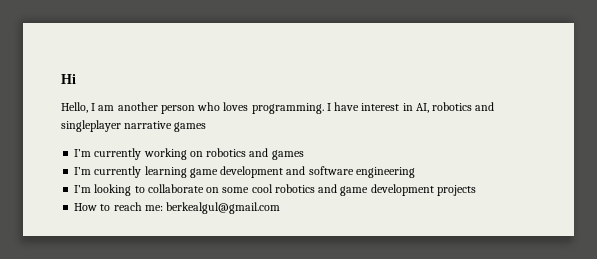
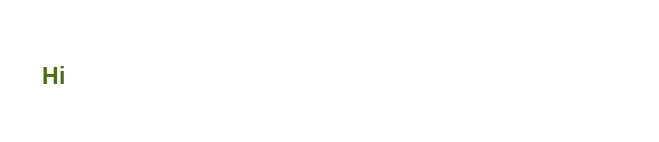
[61,102,495,114] [61,120,207,132] [74,148,304,160] [74,166,415,178] [74,184,476,196] [74,202,281,214] // Hello, I am another person who loves programming. I have interest in AI, robotics and singleplayer narrative games // I’m currently working on robotics and games // I’m currently learning game development and software engineering // I’m looking to collaborate on some cool robotics and game development projects // How to reach me: berkealgul@gmail.com -> (65, 75) none

